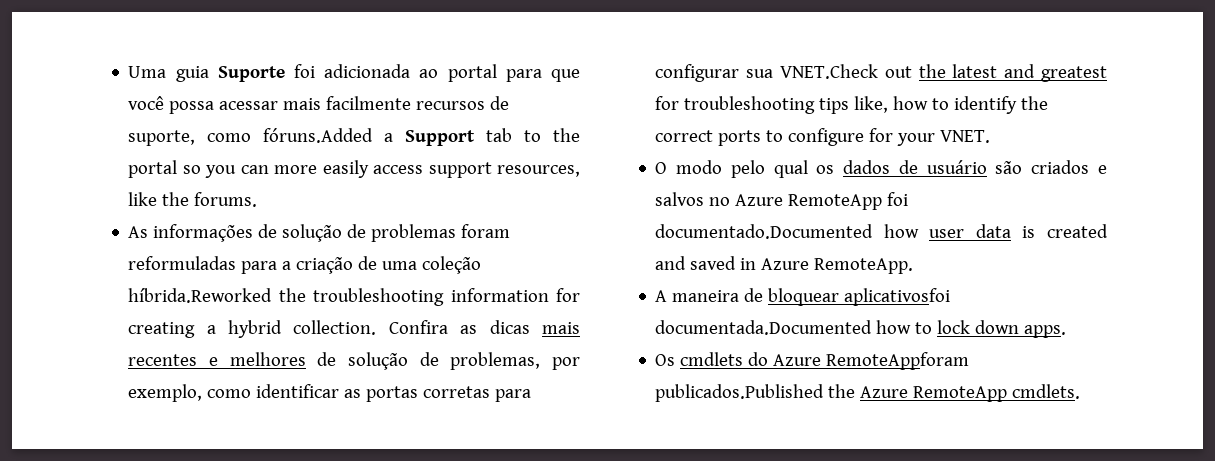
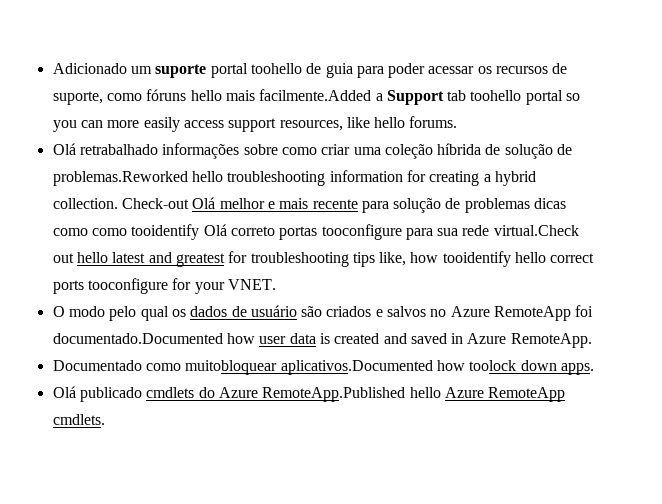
[128,64,580,82] [128,96,510,114] [128,128,374,146] Uma guia Suporte foi adicionada ao portal para que você possa acessar mais facilmente recursos de suporte, como fóruns.Added -> [52,63,568,78] [52,89,372,105] Adicionado um suporte portal toohello de guia para poder acessar os recursos de suporte, como fóruns hello mais facilmente.Added
[524,128,580,142] to the -> [470,90,522,101] toohello
[162,192,190,206] the -> [374,117,406,128] hello
[128,224,511,242] [128,256,482,274] [128,288,306,303] As informações de solução de problemas foram reformuladas para a criação de uma coleção híbrida.Reworked the -> [52,143,573,159] [52,171,223,186] Olá retrabalhado informações sobre como criar uma coleção híbrida de solução de problemas.Reworked hello
[388,320,580,334] [128,352,580,370] [128,384,532,402] [655,64,946,82] Confira as dicas mais recentes e melhores de solução de problemas, por exemplo, como identificar as portas corretas para configurar sua VNET.Check out the -> [121,197,567,213] [52,224,579,240] [52,252,108,263] Check-out Olá melhor e mais recente para solução de problemas dicas como como tooidentify Olá correto portas tooconfigure para sua rede virtual.Check out hello
[932,96,1049,114] [655,128,865,146] to identify the correct ports to configure -> [442,251,595,267] [52,278,168,294] tooidentify hello correct ports tooconfigure
[655,288,951,306] [655,320,971,335] A maneira de bloquear aplicativosfoi documentada.Documented how to lock -> [52,360,517,375] Documentado como muitobloquear aplicativos.Documented how toolock
[655,354,676,366] Os -> [52,386,142,402] Olá publicado
[826,352,970,370] [655,384,856,402] RemoteAppforam publicados.Published the -> [262,387,441,402] RemoteApp.Published hello

